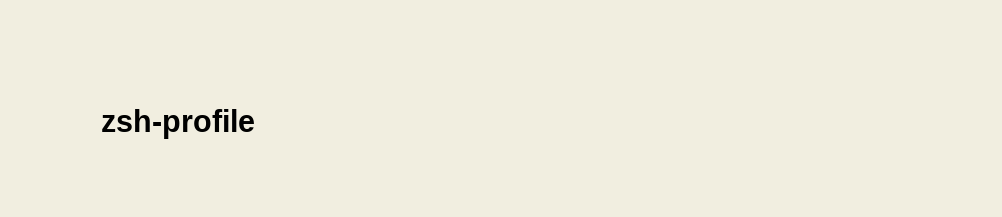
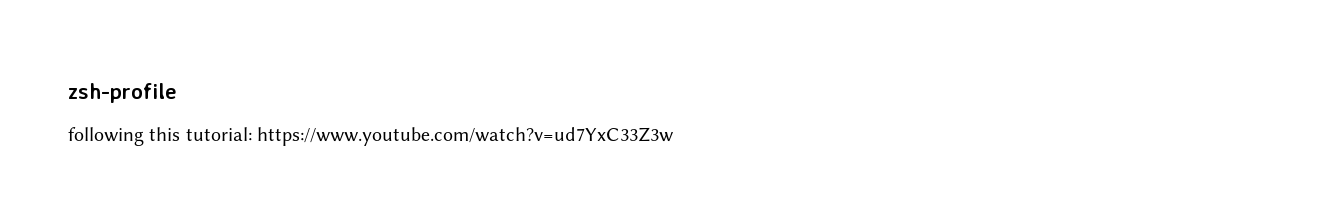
(255, 124) none -> [68,127,675,146] // following this tutorial: https://www.youtube.com/watch?v=ud7YxC33Z3w

